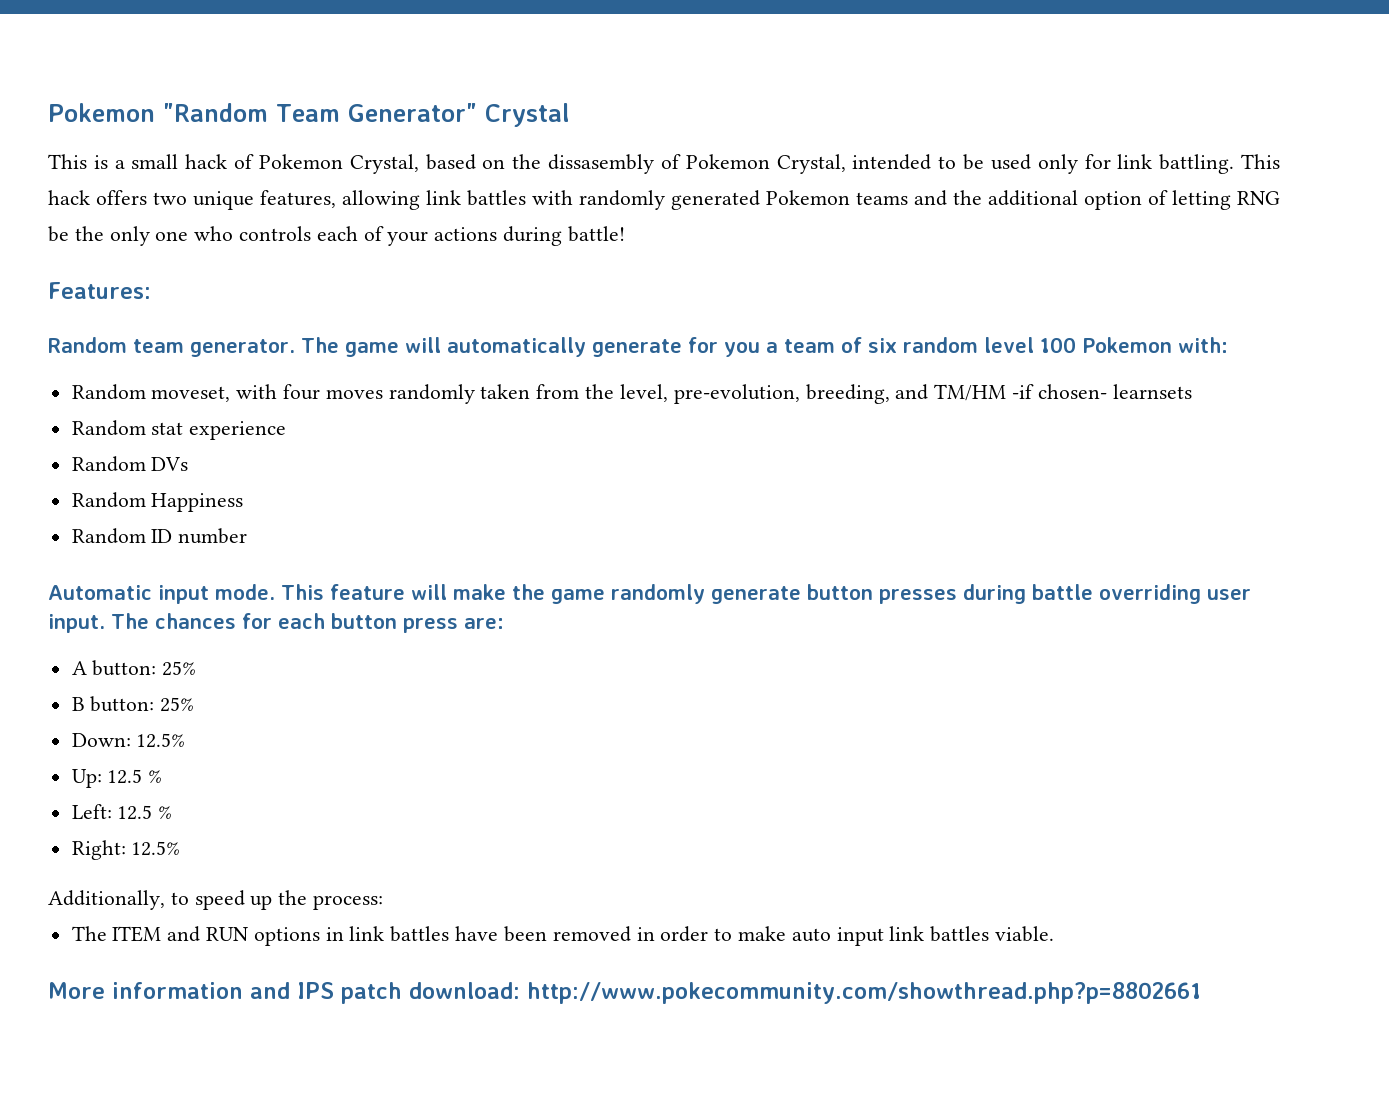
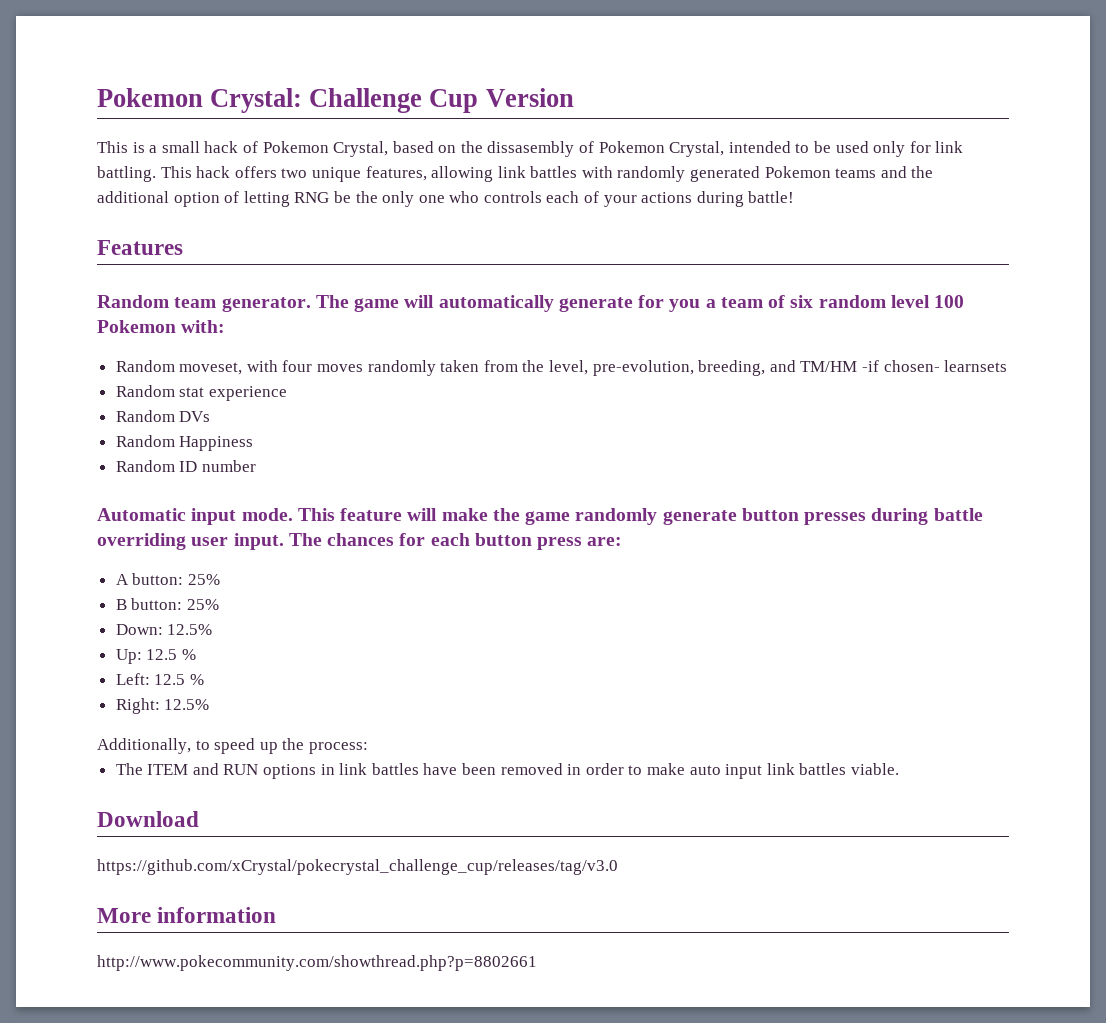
[48,103,570,127] Pokemon "Random Team Generator" Crystal -> [97,88,574,113] Pokemon Crystal: Challenge Cup Version
[48,282,151,299] Features: -> [97,240,183,255] Features
(1054, 934) none -> [97,811,199,827] [97,859,618,875] // Download // https://github.com/xCrystal/pokecrystal_challenge_cup/releases/tag/v3.0
[250,982,520,1004] and IPS patch download: -> (277, 915) //

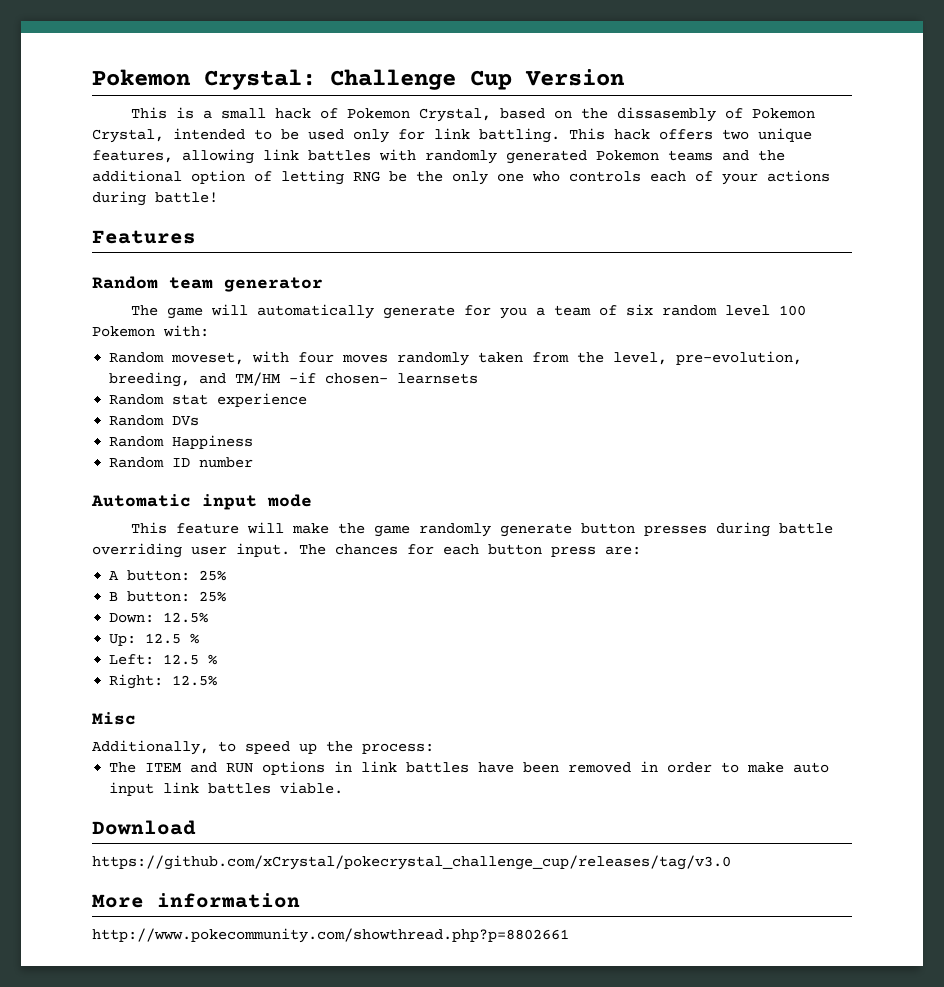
[221,297,311,312] generator. -> [224,277,323,292] generator //
[241,508,293,521] mode. -> [267,494,312,507] mode //
(210, 704) none -> [92,712,136,725] // Misc

